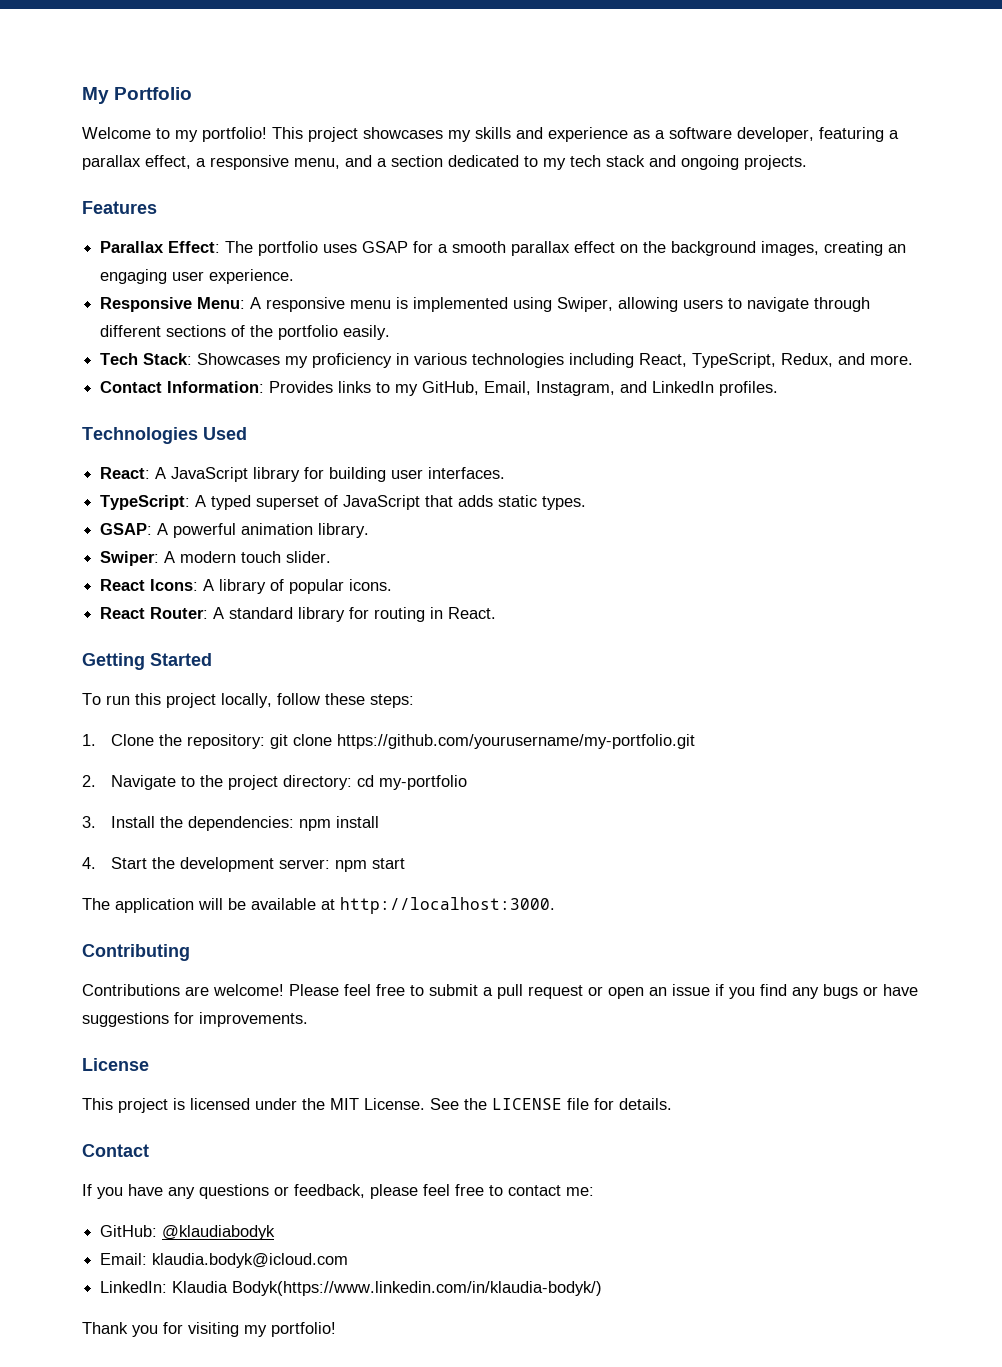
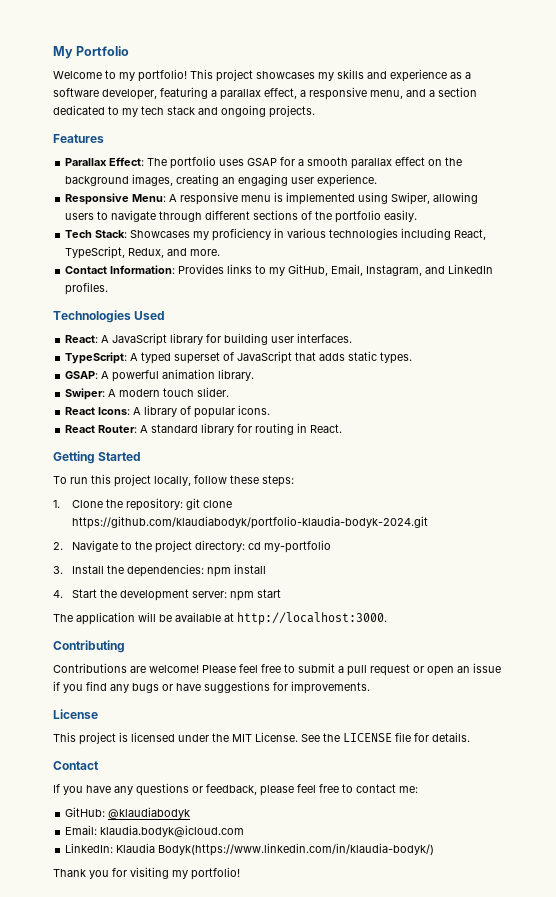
[336,734,695,749] https://github.com/yourusername/my-portfolio.git -> [71,516,428,529] https://github.com/klaudiabodyk/portfolio-klaudia-bodyk-2024.git

